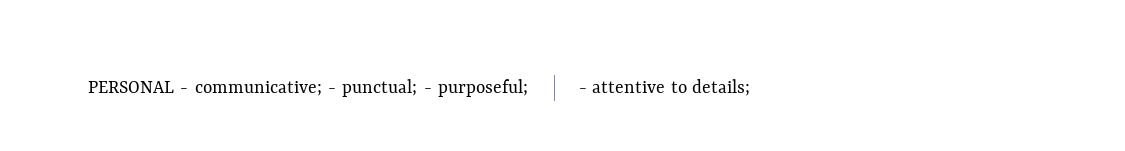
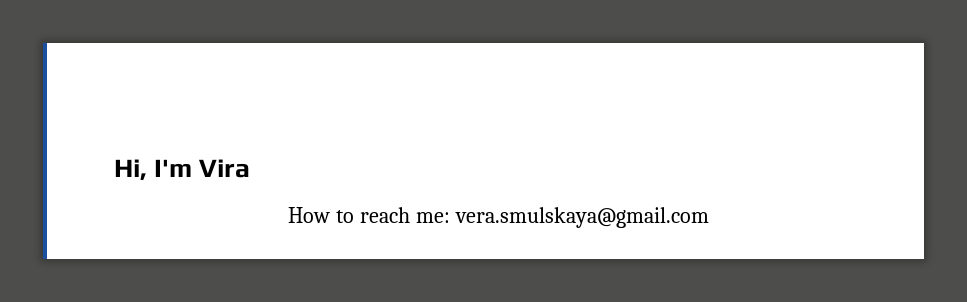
[88,79,750,97] PERSONAL - communicative; - punctual; - purposeful; - attentive to details; -> [114,159,251,180] [288,207,709,228] Hi, I'm Vira // How to reach me: vera.smulskaya@gmail.com

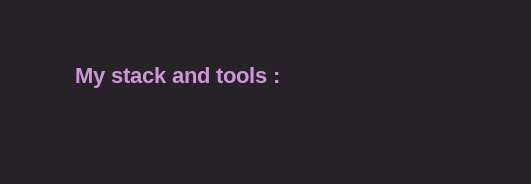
[114,159,251,180] [288,207,709,228] Hi, I'm Vira // How to reach me: vera.smulskaya@gmail.com -> [75,67,280,88] My stack and tools :

